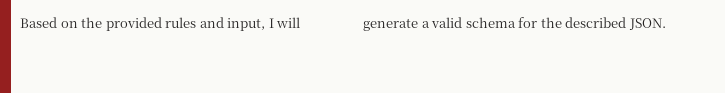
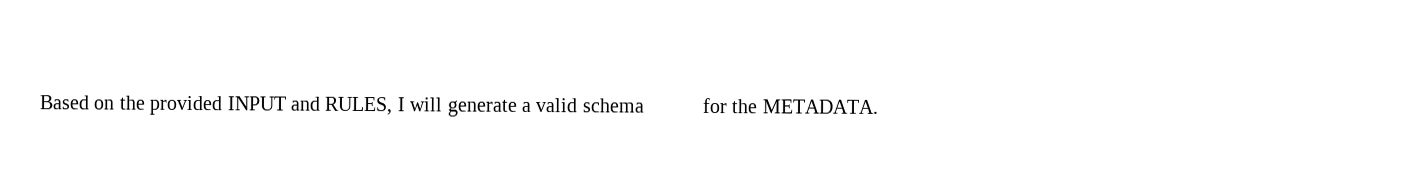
[165,17,266,31] rules and input, -> [226,96,393,116] INPUT and RULES,
[565,17,666,30] described JSON. -> [761,99,878,114] METADATA.

